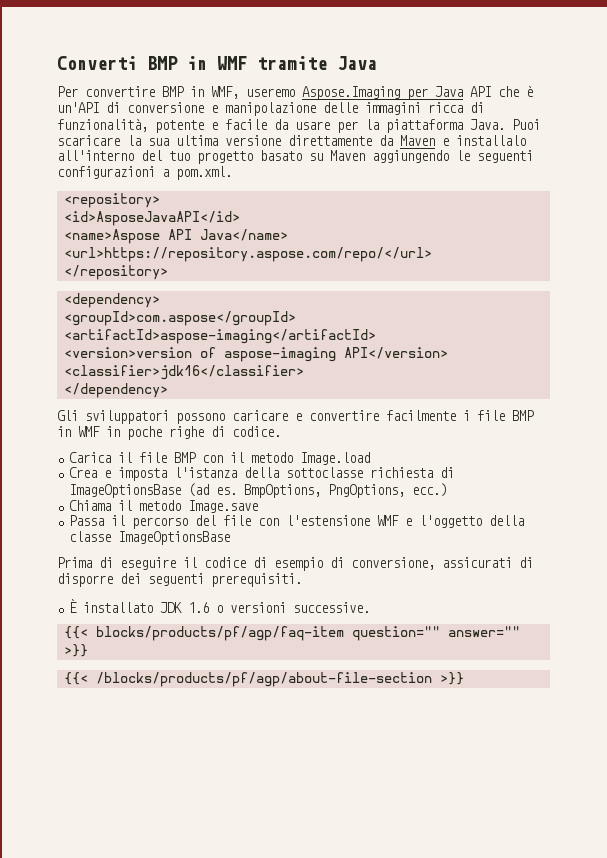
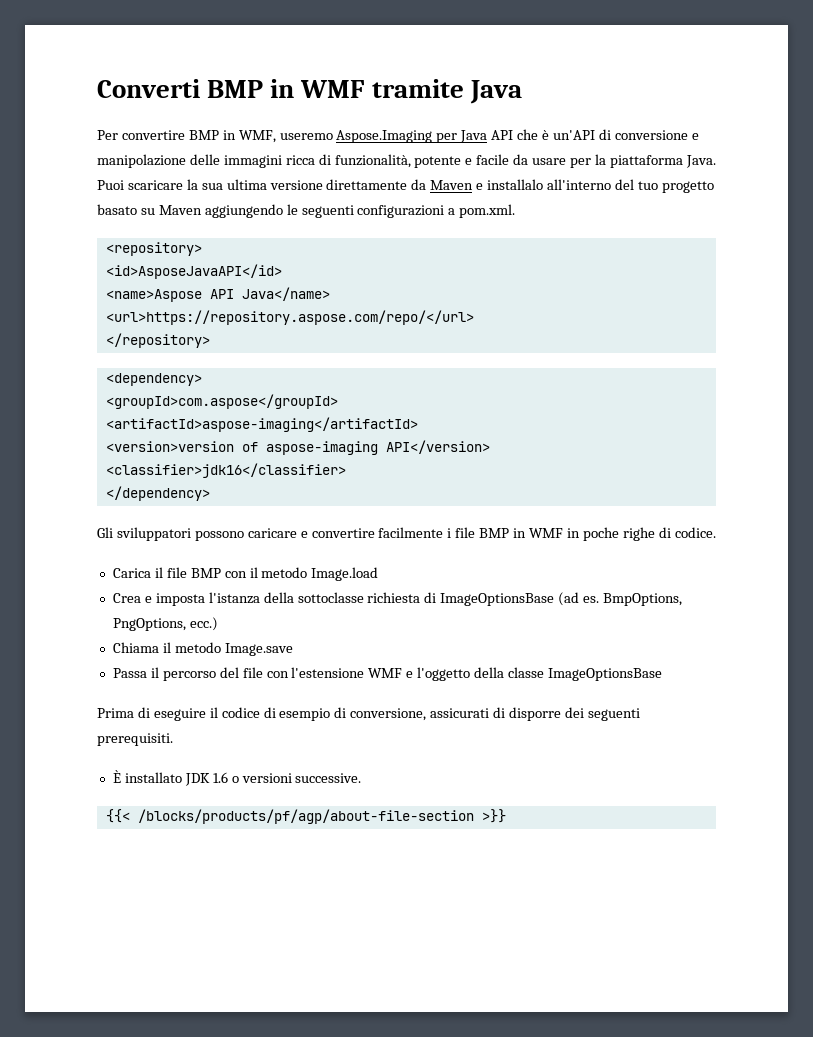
[63,626,520,641] [63,644,88,657] // {{< blocks/products/pf/agp/faq-item question="" answer="" >}} -> (362, 778) none

